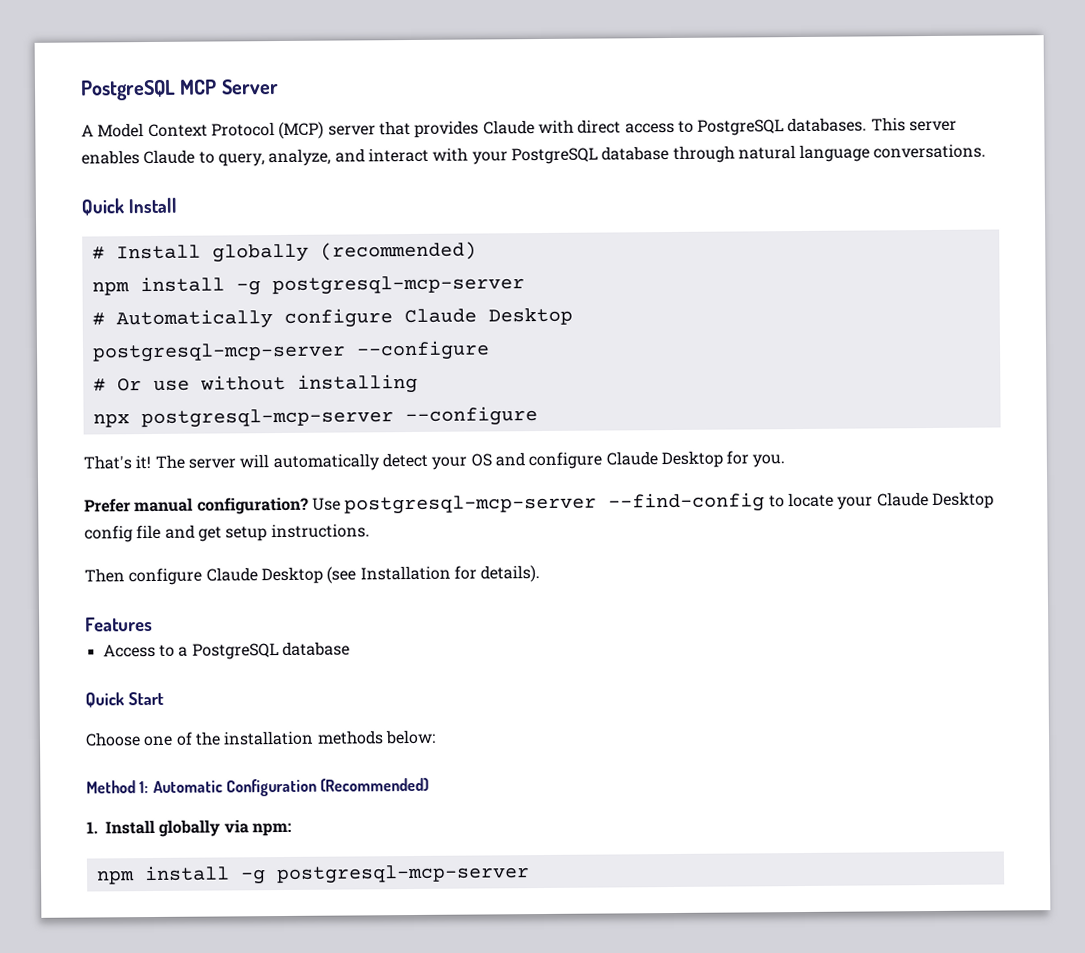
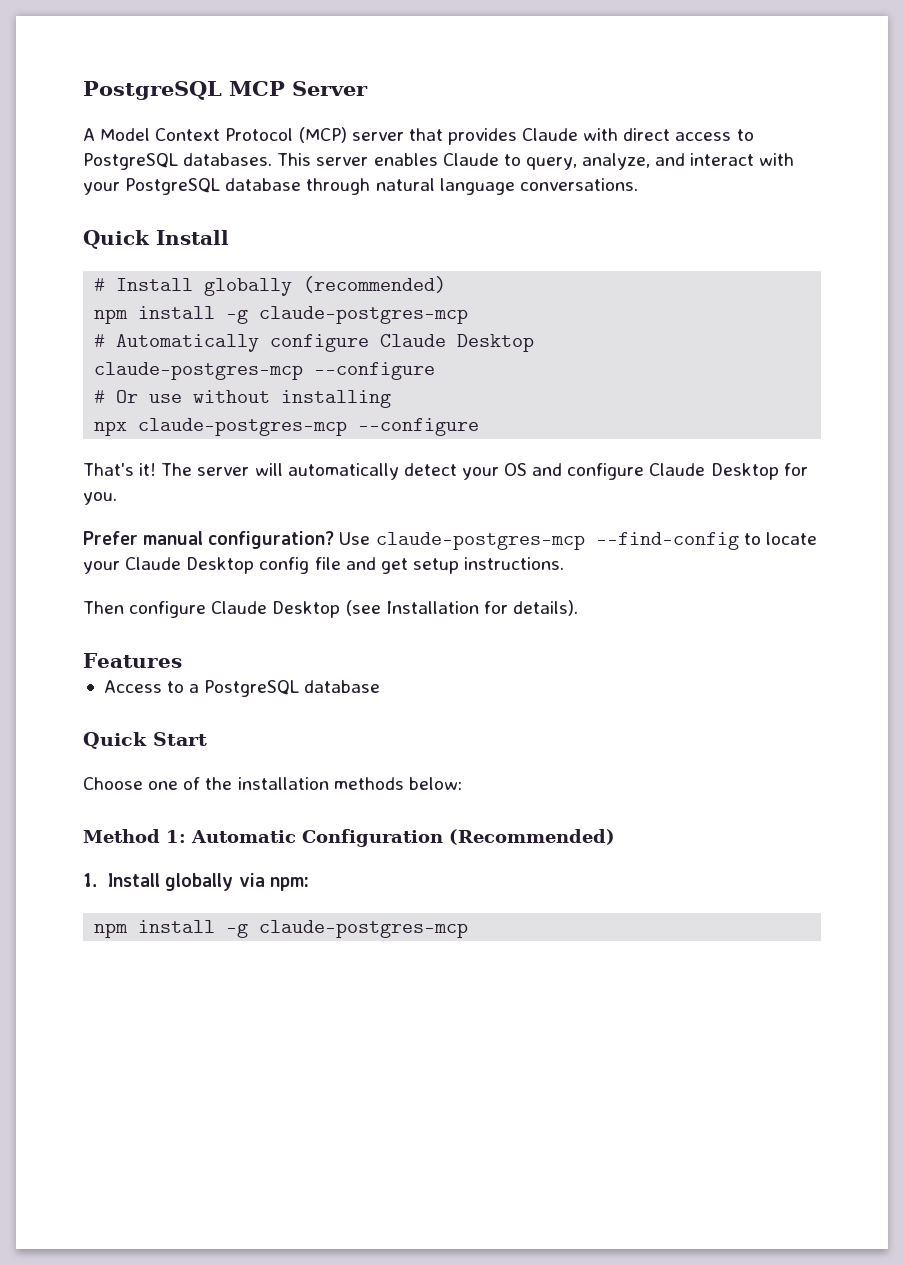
[271,275,525,296] postgresql-mcp-server -> [259,306,469,324] claude-postgres-mcp
[91,342,346,363] postgresql-mcp-server -> [94,362,304,380] claude-postgres-mcp
[140,408,394,429] postgresql-mcp-server -> [138,418,348,436] claude-postgres-mcp
[344,494,598,515] postgresql-mcp-server -> [375,532,585,550] claude-postgres-mcp
[275,864,530,885] postgresql-mcp-server -> [259,920,469,938] claude-postgres-mcp

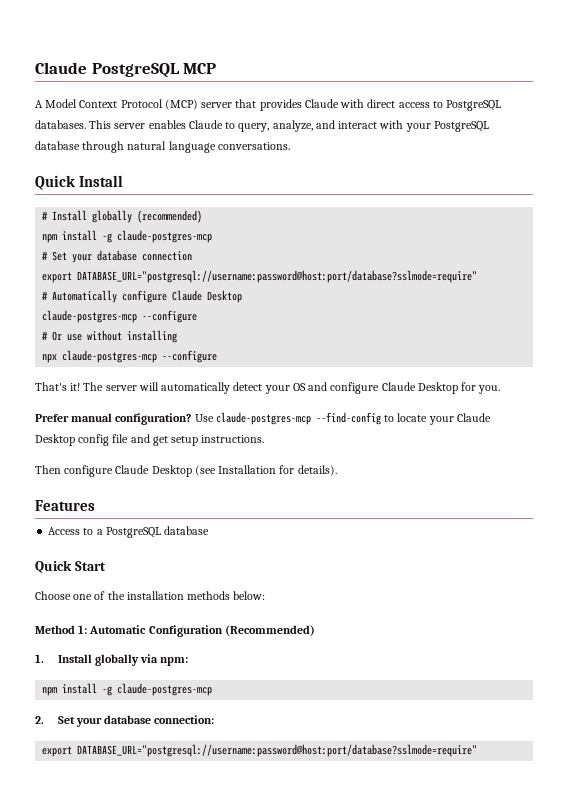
(83, 90) none -> [35,62,87,74] Claude
[292,81,368,96] Server -> (217, 68) none
(469, 315) none -> [42,250,193,263] [42,270,478,283] // # Set your database connection // export DATABASE_URL="postgresql://username:password@host:port/database?sslmode=require"
(469, 929) none -> [35,715,215,727] [42,744,478,757] // 2. Set your database connection: // export DATABASE_URL="postgresql://username:password@host:port/database?sslmode=require"

